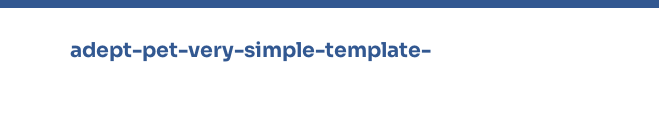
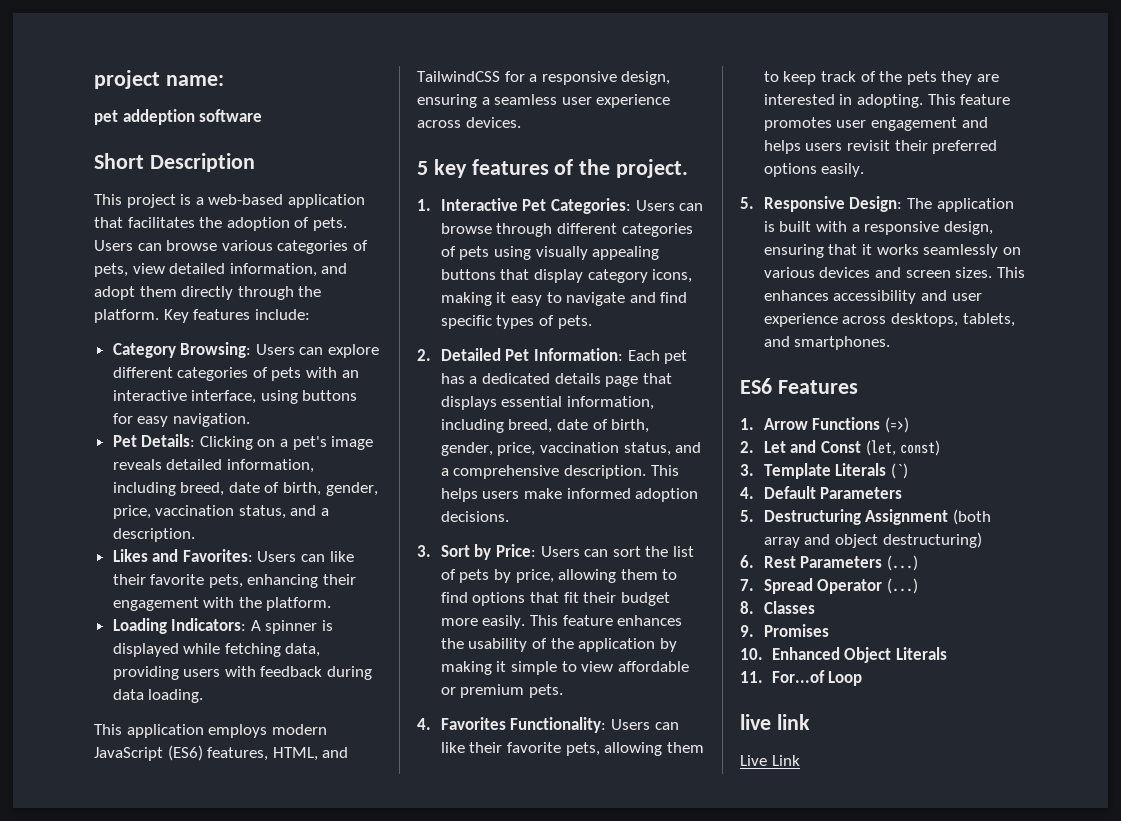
[70,41,431,62] adept-pet-very-simple-template- -> [94,70,224,89] [94,109,263,125] [94,153,255,172] [94,194,365,208] [94,217,347,231] [94,240,368,254] [94,263,348,277] [94,286,322,300] [94,309,310,323] [112,342,380,358] [112,367,359,381] [112,390,358,404] [112,413,250,427] [112,434,374,450] [112,459,314,473] [112,482,378,496] [112,505,330,519] [112,528,195,542] [112,549,354,562] [112,574,357,588] [112,597,332,611] [112,618,334,634] [112,643,321,657] [112,666,373,680] [112,689,204,703] [94,724,327,738] [94,745,349,761] [417,71,671,85] [417,94,671,108] [417,117,521,128] [417,159,689,178] [417,198,704,214] [440,223,693,237] [440,246,660,260] [440,269,693,283] [440,292,688,306] [440,315,592,329] [417,348,688,364] [440,373,672,387] [440,396,654,410] [440,419,650,433] [440,442,702,456] [440,465,679,479] [440,488,699,502] [440,511,509,522] [417,544,694,560] [440,569,678,583] [440,592,670,606] [440,615,683,629] [440,638,677,652] [440,661,689,675] [440,684,563,698] [417,717,679,733] [440,742,704,756] [763,71,999,85] [763,94,1011,108] [763,117,988,131] [763,140,998,154] [763,163,865,177] [740,196,1014,212] [763,221,993,235] [763,244,1021,258] [763,267,1025,278] [763,290,982,304] [763,313,1015,327] [763,336,891,350] [740,378,858,394] [740,417,909,433] [740,440,941,456] [740,463,908,479] [740,486,903,499] [740,509,991,525] [763,532,982,548] [740,555,918,571] [740,578,918,594] [740,601,815,614] [740,624,829,637] [740,647,947,663] [740,670,863,686] [740,714,810,730] [740,755,800,766] project name: // pet addeption software // Short Description // This project is a web-based application that facilitates the adoption of pets. Users can browse various categories of pets, view detailed information, and adopt them directly through the platform. Key features include: // Category Browsing: Users can explore different categories of pets with an interactive interface, using buttons for easy navigation. // Pet Details: Clicking on a pet's image reveals detailed information, including breed, date of birth, gender, price, vaccination status, and a description. // Likes and Favorites: Users can like their favorite pets, enhancing their engagement with the platform. // Loading Indicators: A spinner is displayed while fetching data, providing users with feedback during data loading. // This application employs modern JavaScript (ES6) features, HTML, and TailwindCSS for a responsive design, ensuring a seamless user experience across devices. // 5 key features of the project. // 1. Interactive Pet Categories: Users can browse through different categories of pets using visually appealing buttons that display category icons, making it easy to navigate and find specific types of pets. // 2. Detailed Pet Information: Each pet has a dedicated details page that displays essential information, including breed, date of birth, gender, price, vaccination status, and a comprehensive description. This helps users make informed adoption decisions. // 3. Sort by Price: Users can sort the list of pets by price, allowing them to find options that fit their budget more easily. This feature enhances the usability of the application by making it simple to view affordable or premium pets. // 4. Favorites Functionality: Users can like their favorite pets, allowing them to keep track of the pets they are interested in adopting. This feature promotes user engagement and helps users revisit their preferred options easily. // 5. Responsive Design: The application is built with a responsive design, ensuring that it works seamlessly on various devices and screen sizes. This enhances accessibility and user experience across desktops, tablets, and smartphones. // ES6 Features // 1. Arrow Functions (=>) // 2. Let and Const (let, const) // 3. Template Literals (`) // 4. Default Parameters // 5. Destructuring Assignment (both array and object destructuring) // 6. Rest Parameters (...) // 7. Spread Operator (...) // 8. Classes // 9. Promises // 10. Enhanced Object Literals // 11. For...of Loop // live link // Live Link

